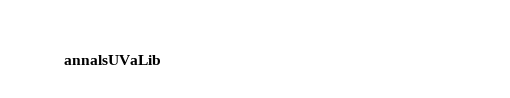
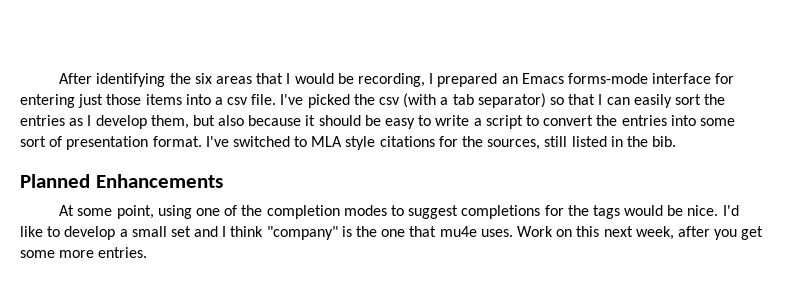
[64,55,161,65] annalsUVaLib -> [59,73,735,87] [20,93,726,108] [20,115,735,129] [20,136,677,150] [20,174,223,188] [59,205,739,219] [20,226,764,240] [20,247,148,258] After identifying the six areas that I would be recording, I prepared an Emacs forms-mode interface for entering just those items into a csv file. I've picked the csv (with a tab separator) so that I can easily sort the entries as I develop them, but also because it should be easy to write a script to convert the entries into some sort of presentation format. I've switched to MLA style citations for the sources, still listed in the bib. // Planned Enhancements // At some point, using one of the completion modes to suggest completions for the tags would be nice. I'd like to develop a small set and I think "company" is the one that mu4e uses. Work on this next week, after you get some more entries.

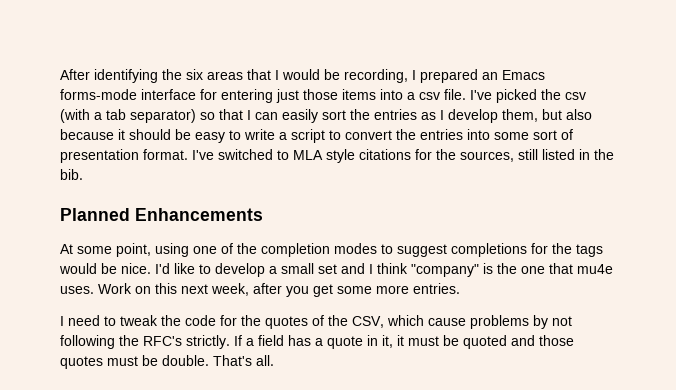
(148, 252) none -> [60,315,572,329] [60,335,574,349] [60,355,274,369] // I need to tweak the code for the quotes of the CSV, which cause problems by not following the RFC's strictly. If a field has a quote in it, it must be quoted and those quotes must be double. That's all.

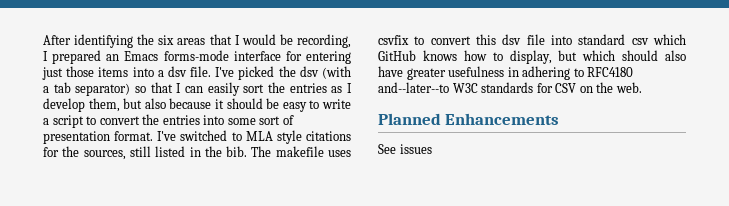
[419,92,440,100] csv -> [167,66,187,77] dsv
[565,92,586,100] csv -> [299,66,319,77] dsv
[60,208,263,221] [60,243,603,257] [59,263,613,277] [60,283,460,297] [60,315,572,329] [60,335,574,349] [60,355,274,369] // Planned Enhancements // At some point, using one of the completion modes to suggest completions for the tags would be nice. I'd like to develop a small set and I think "company" is the one that mu4e uses. Work on this next week, after you get some more entries. // I need to tweak the code for the quotes of the CSV, which cause problems by not following the RFC's strictly. If a field has a quote in it, it must be quoted and those quotes must be double. That's all. -> [251,146,352,157] [378,34,686,45] [378,50,686,64] [378,66,634,80] [378,82,642,93] [378,113,560,125] [378,144,432,154] The makefile uses csvfix to convert this dsv file into standard csv which GitHub knows how to display, but which should also have greater usefulness in adhering to RFC4180 and--later--to W3C standards for CSV on the web. // Planned Enhancements // See issues

